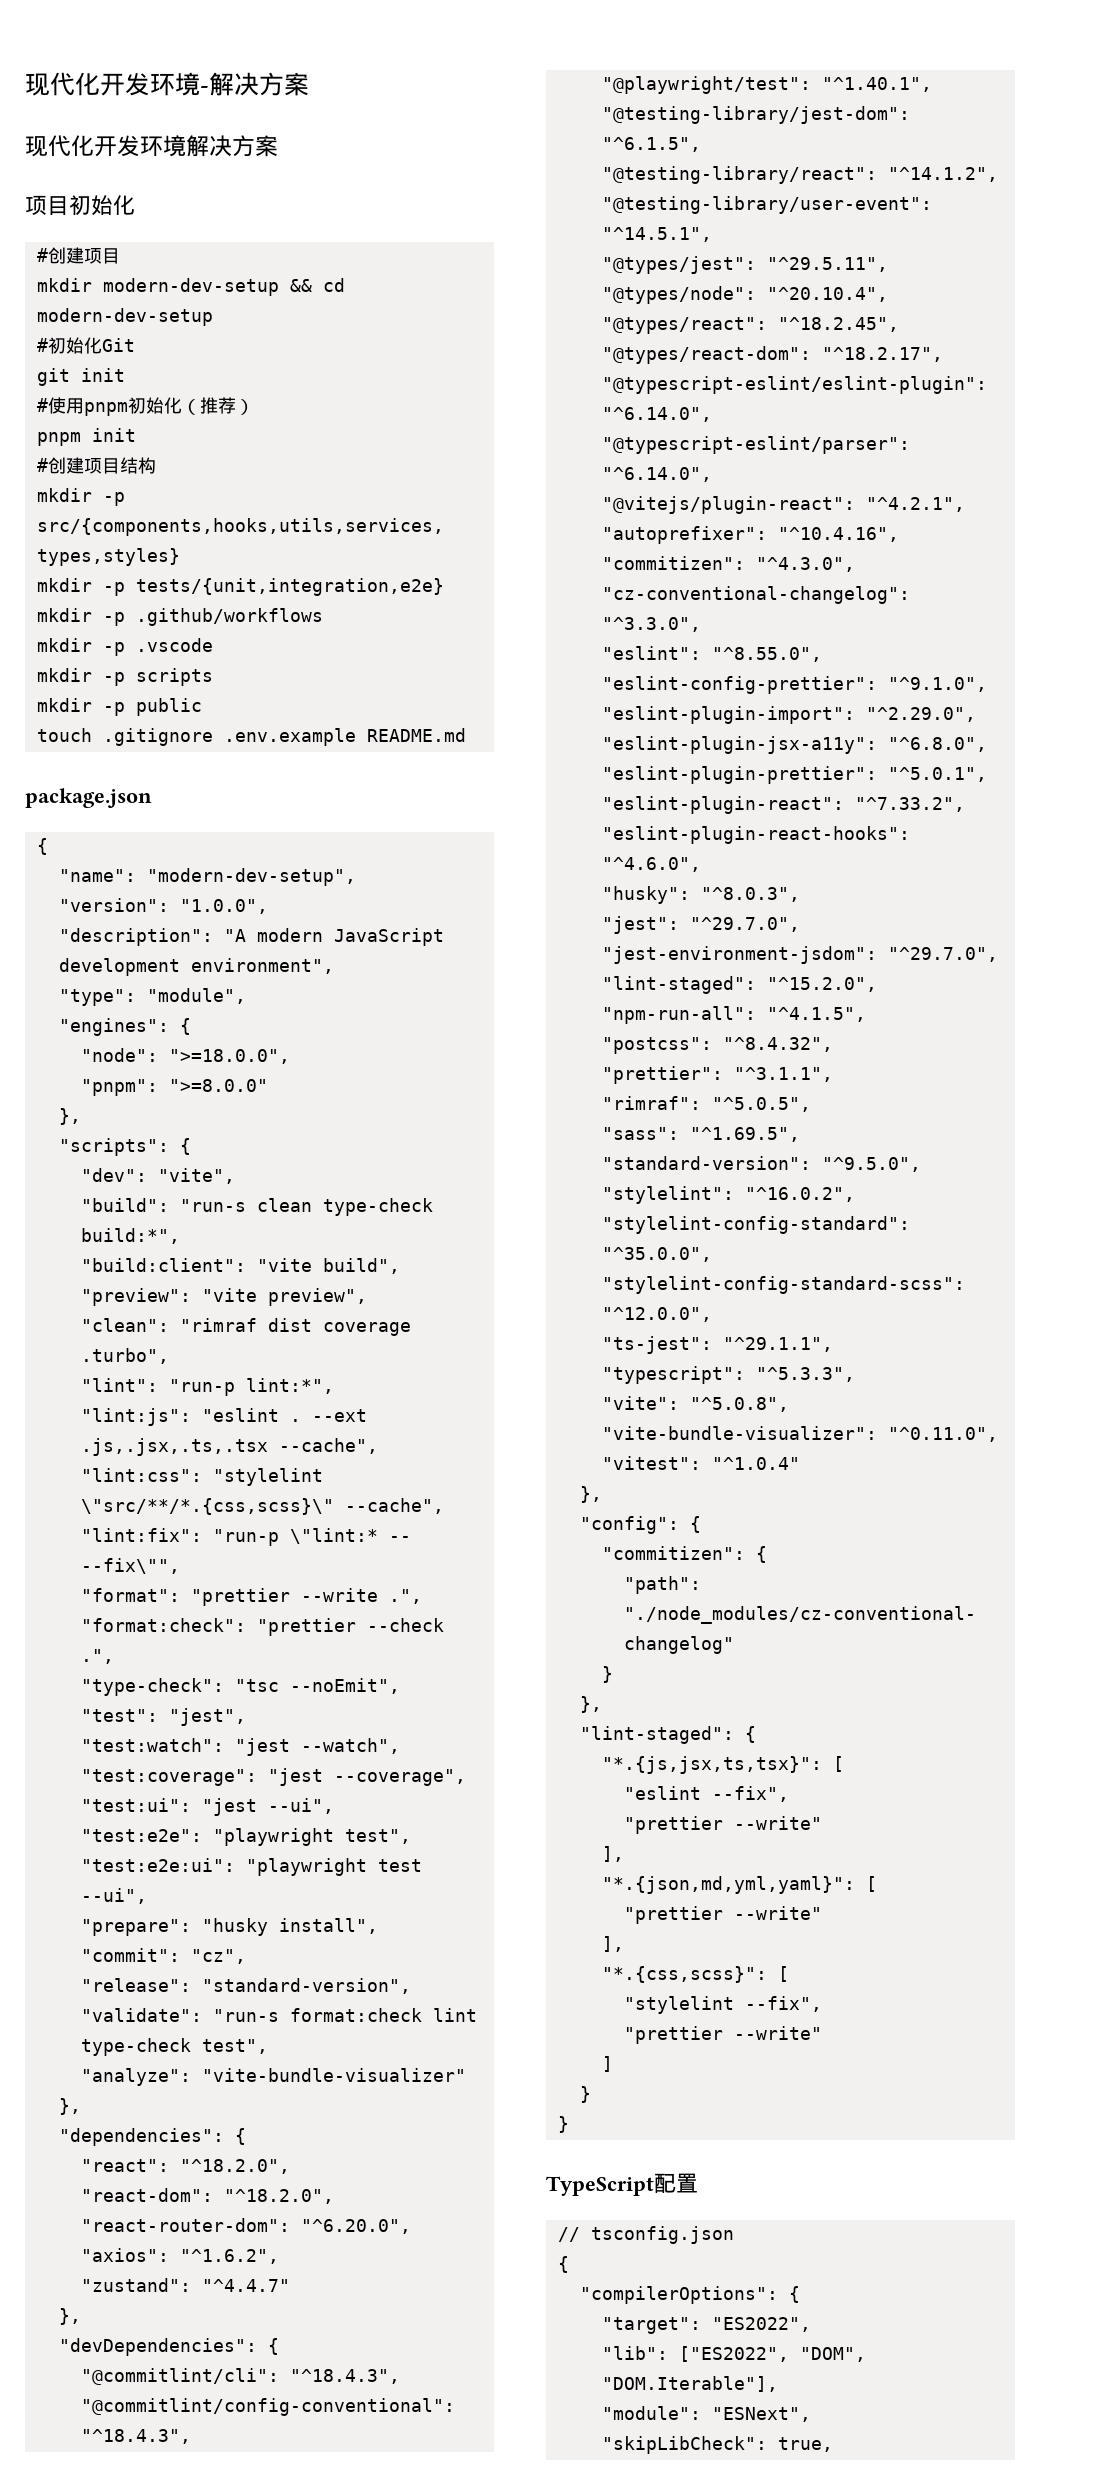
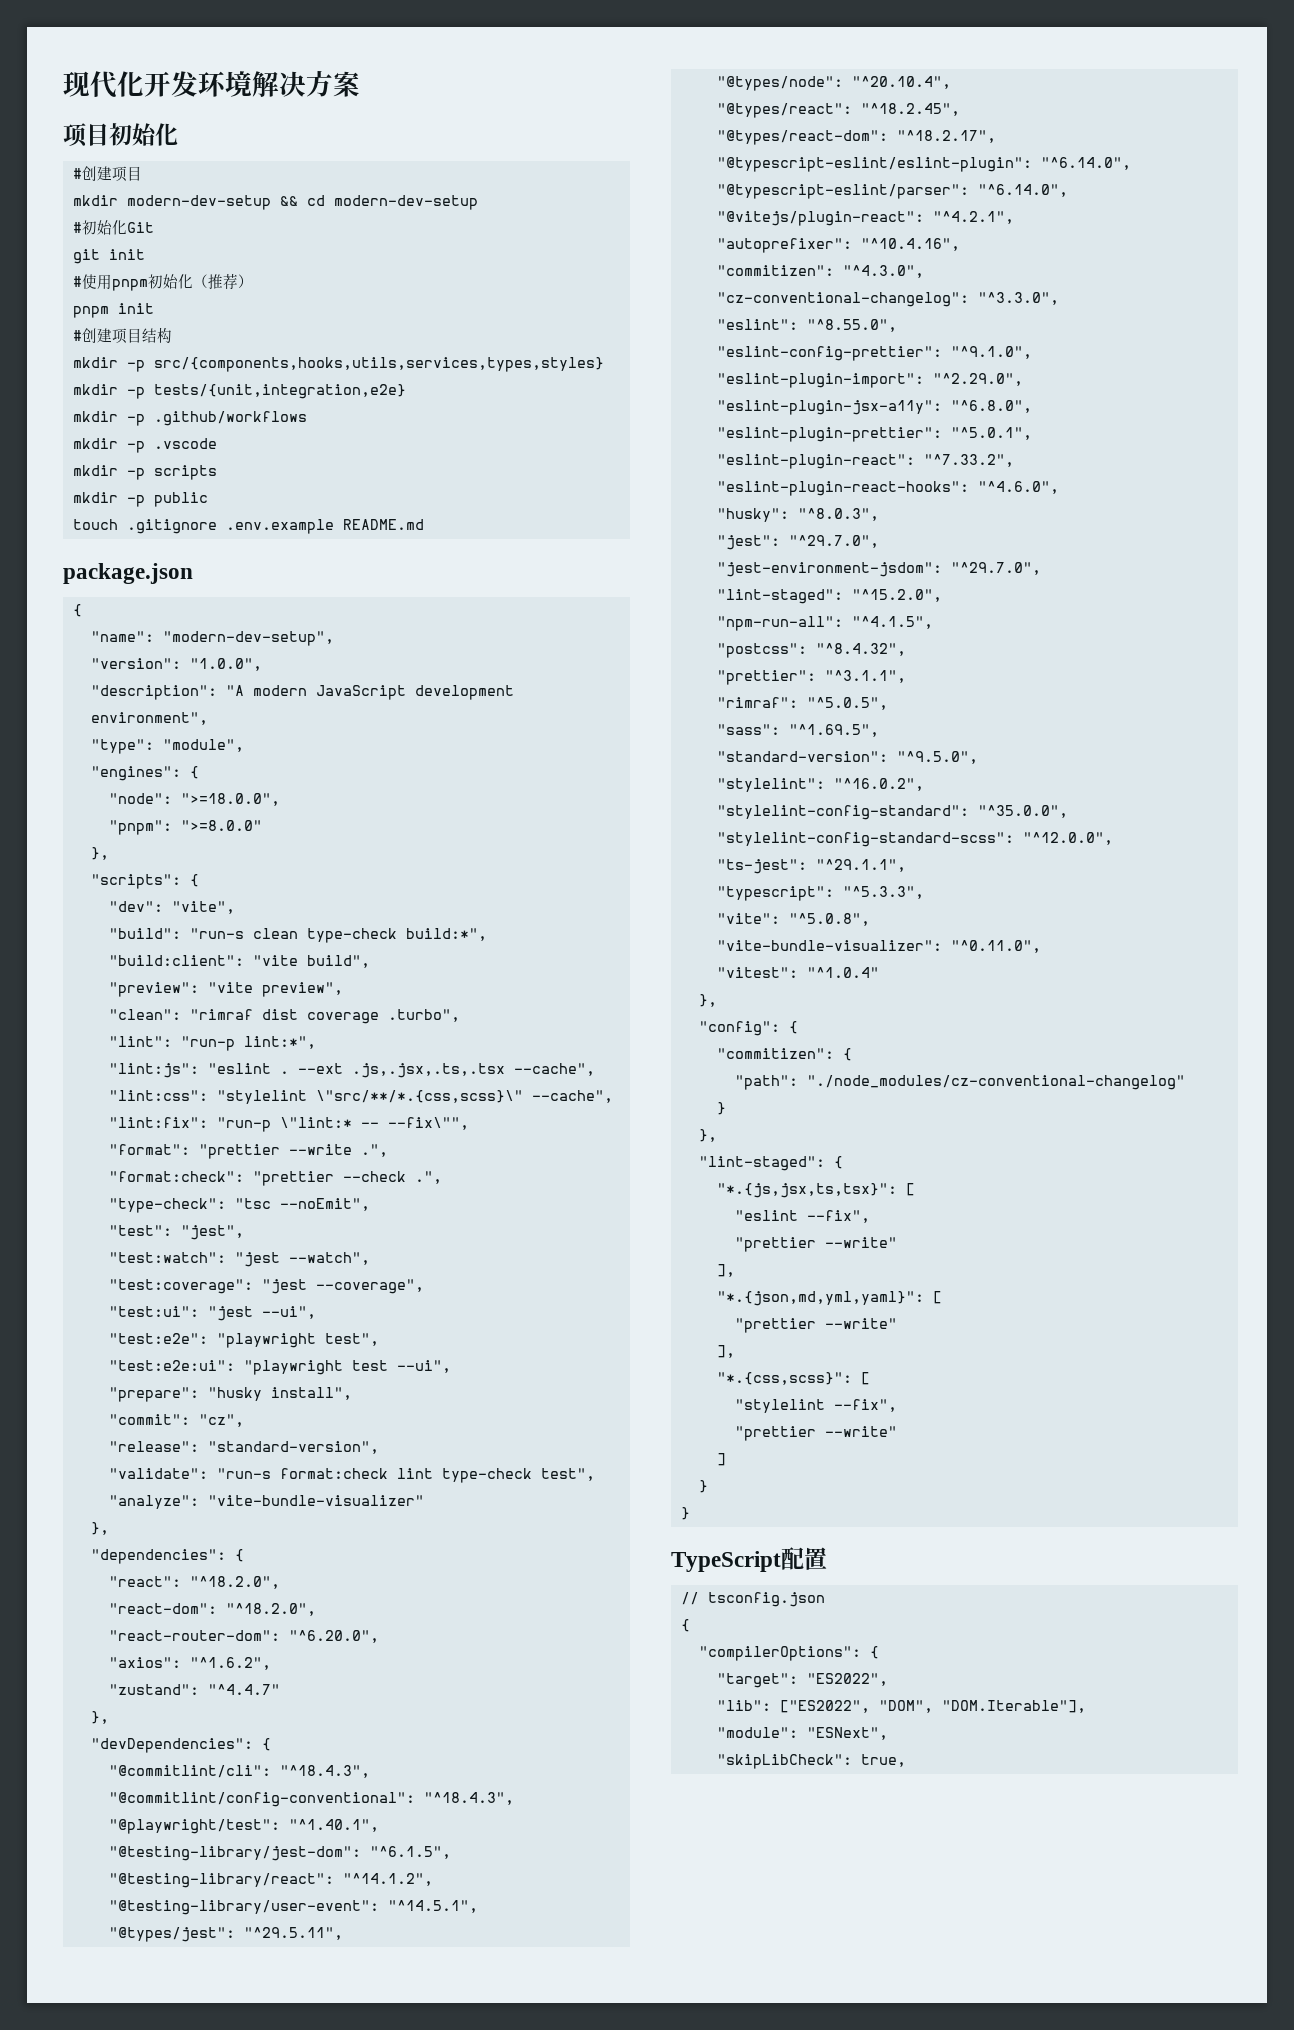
[25,72,309,96] [25,135,186,157] 现代化开发环境-解决方案 // 现代化开发环境 -> [63,71,252,98] 现代化开发环境

